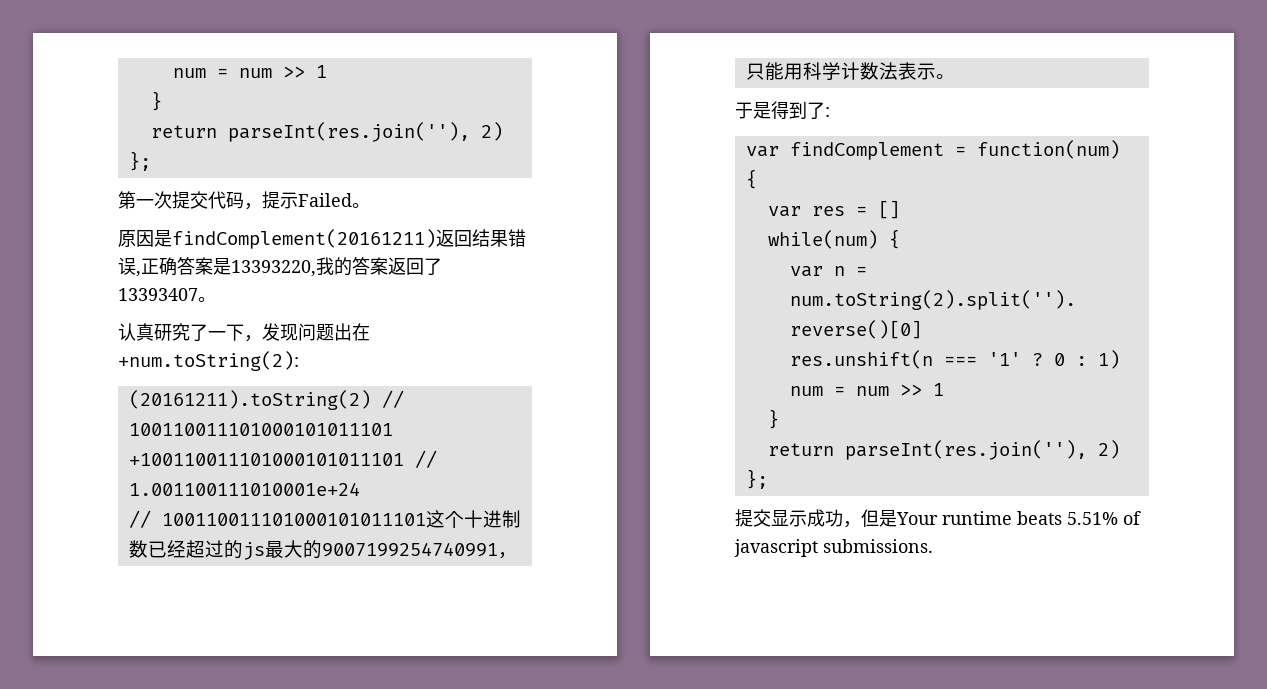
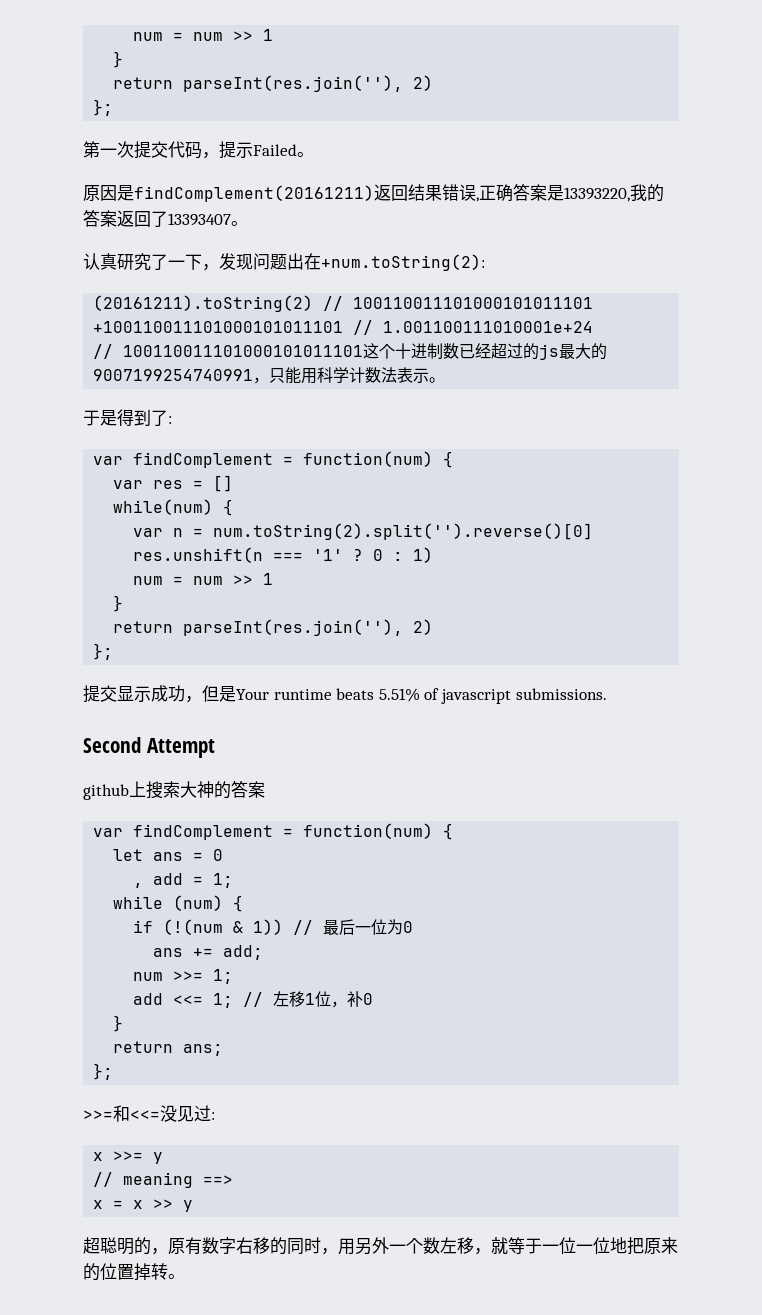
(933, 546) none -> [83,737,215,758] [83,780,265,800] [93,823,454,840] [113,849,224,861] [133,873,234,888] [113,895,244,912] [133,919,414,935] [153,945,264,960] [133,969,234,984] [133,991,374,1008] [113,1015,124,1032] [113,1041,224,1056] [93,1063,114,1080] [83,1105,215,1122] [93,1151,164,1164] [93,1172,234,1188] [93,1199,194,1212] [83,1237,678,1255] [83,1263,185,1281] // Second Attempt // github上搜索大神的答案 // var findComplement = function(num) { // let ans = 0 // , add = 1; // while (num) { // if (!(num & 1)) // 最后一位为0 // ans += add; // num >>= 1; // add <<= 1; // 左移1位，补0 // } // return ans; // }; // >>=和<<=没见过: // x >>= y // // meaning ==> // x = x >> y // 超聪明的，原有数字右移的同时，用另外一个数左移，就等于一位一位地把原来的位置掉转。

